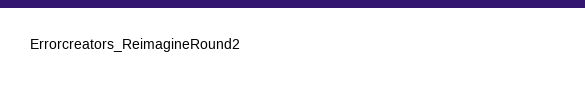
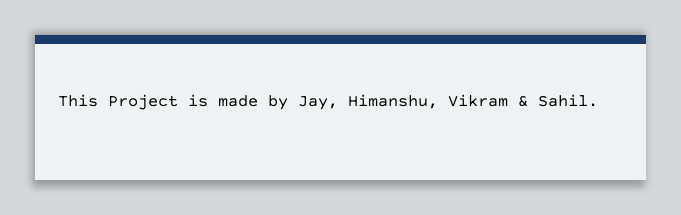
[30,38,240,52] Errorcreators_ReimagineRound2 -> [58,94,598,110] This Project is made by Jay, Himanshu, Vikram & Sahil.

